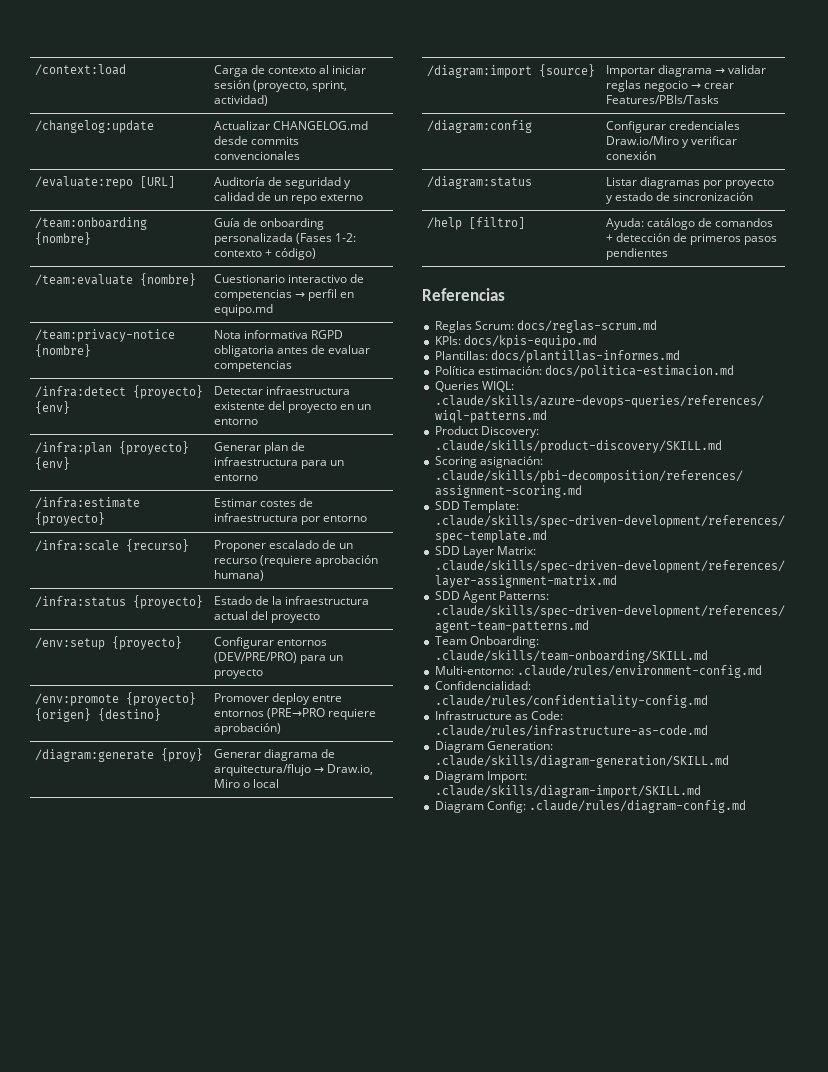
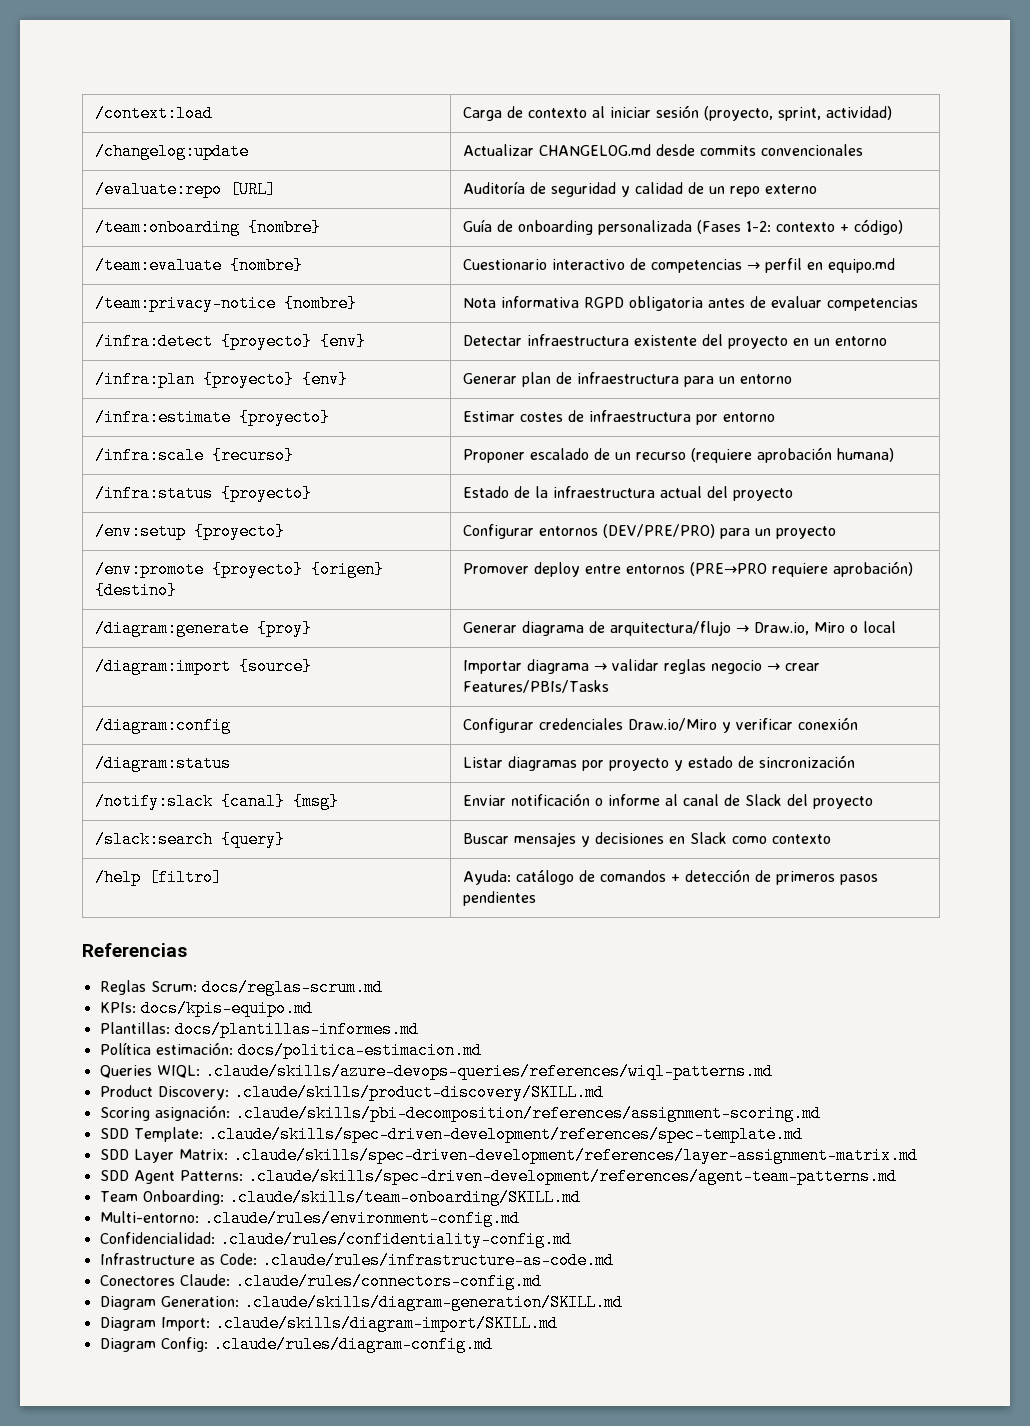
(754, 196) none -> [94,793,339,810] [462,793,873,809] [94,831,285,848] [462,832,831,847] // /notify:slack {canal} {msg} | Enviar notificación o informe al canal de Slack del proyecto // /slack:search {query} | Buscar mensajes y decisiones en Slack como contexto
(708, 731) none -> [99,1273,542,1290] // Conectores Claude: .claude/rules/connectors-config.md

